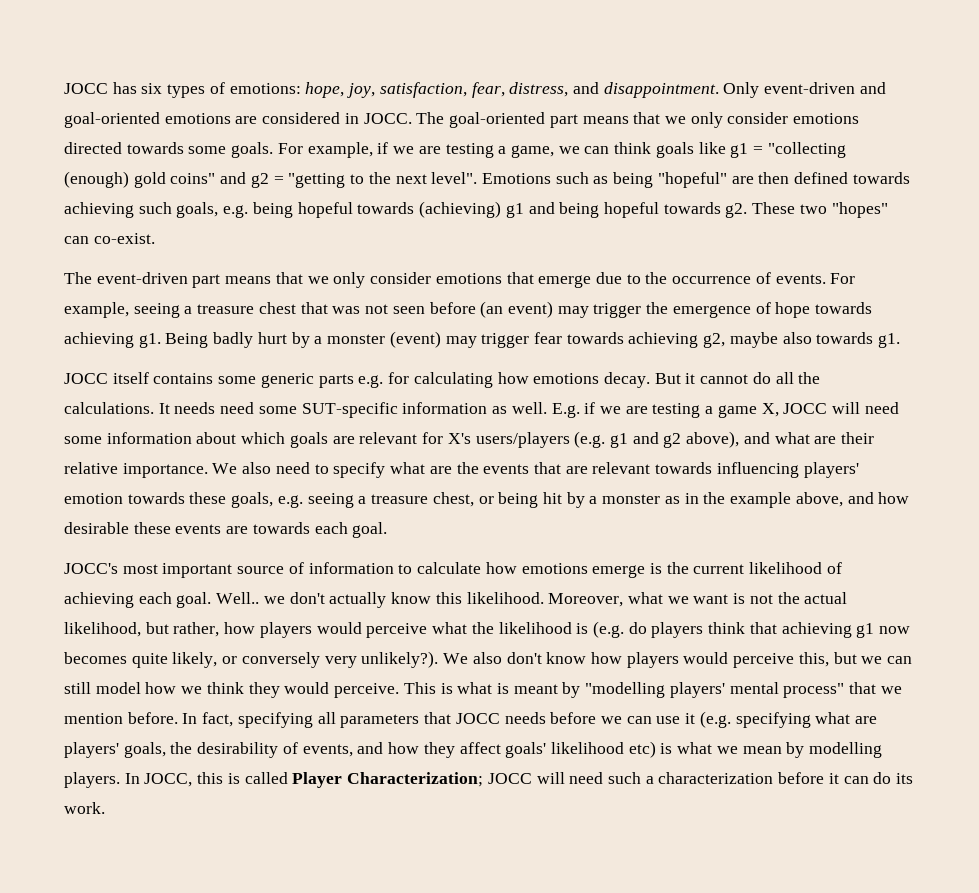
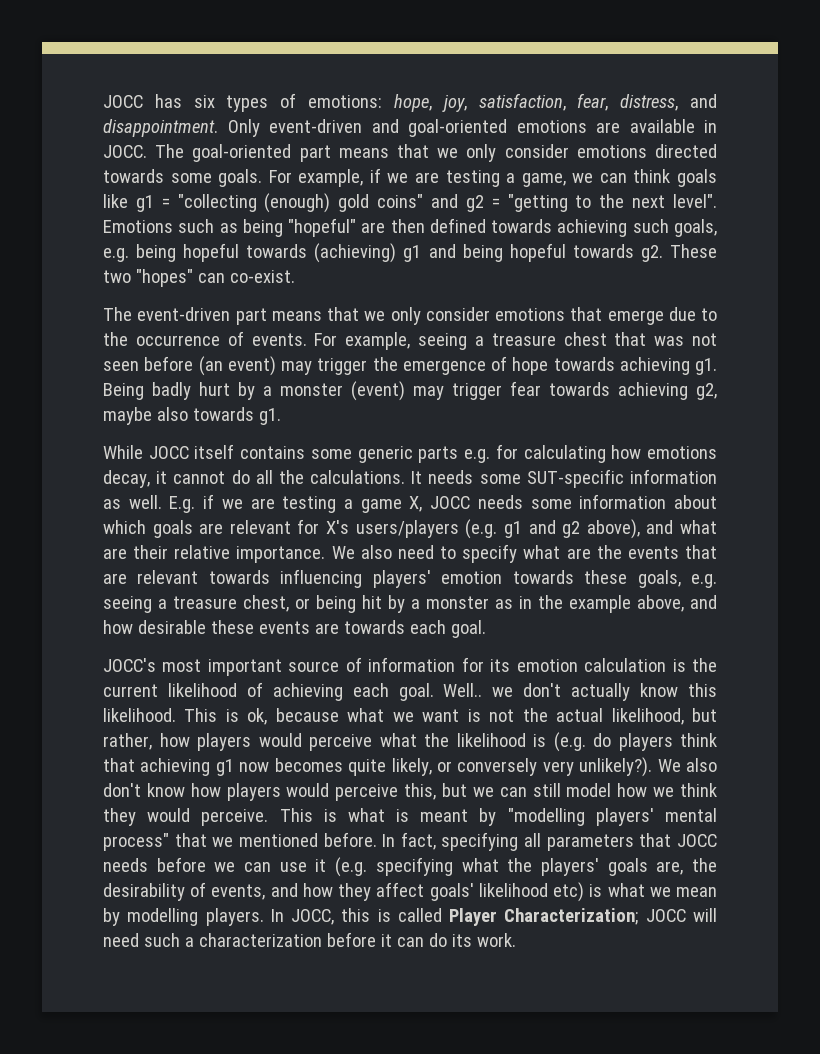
[262,112,341,124] considered -> [629,119,695,133] available
(901, 340) none -> [103,445,143,459] While
[603,372,681,388] decay. But -> [103,470,150,488] decay,
[220,402,255,414] need -> (474, 477) none
[832,402,899,414] will need -> [477,495,523,509] needs
[398,562,646,578] to calculate how emotions emerge -> [461,657,667,672] for its emotion calculation
[548,593,624,607] Moreover, -> [184,708,339,725] This is ok, because
[64,713,123,724] mention -> [238,833,318,847] mentioned
[855,716,878,724] [64,742,166,758] are players' goals, -> [507,858,684,876] the players' goals are,

